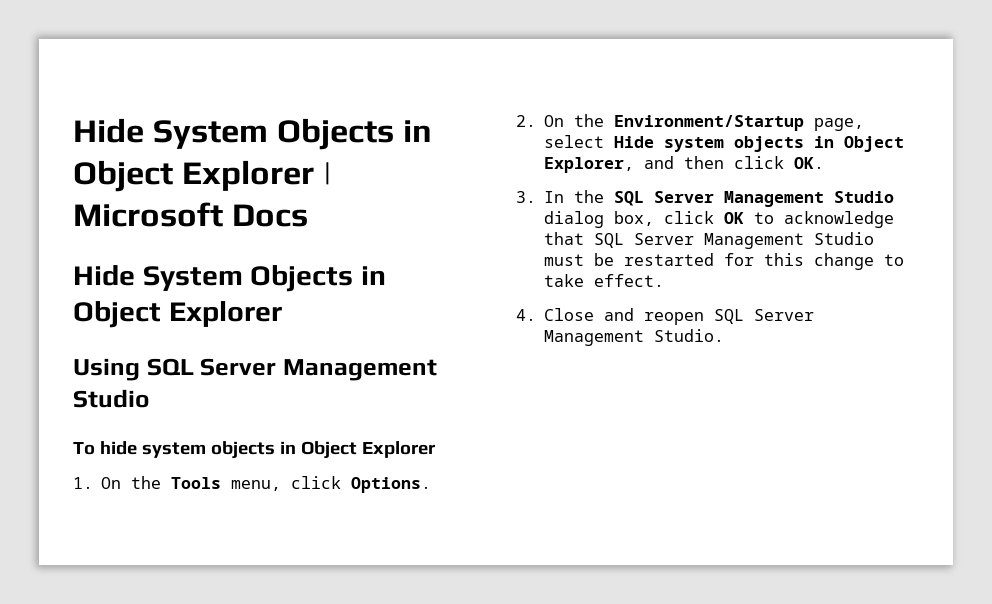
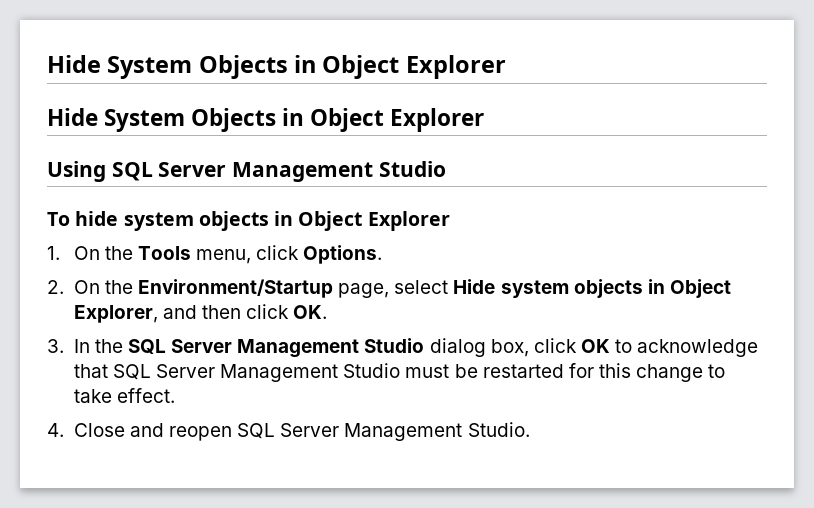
[73,118,432,150] [73,160,332,192] [73,202,308,227] Hide System Objects in Object Explorer | Microsoft Docs -> [47,55,506,79] Hide System Objects in Object Explorer

